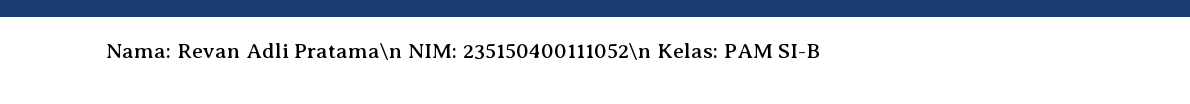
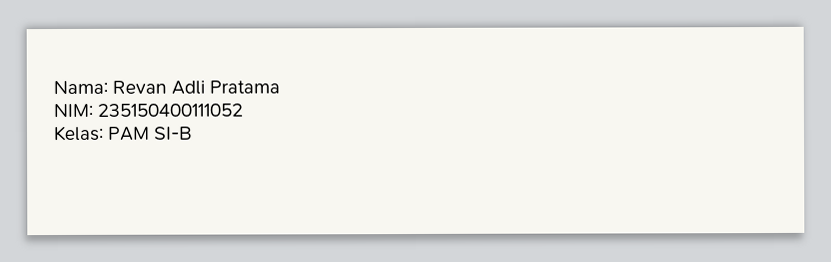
[294,43,652,60] Pratama\n NIM: 235150400111052\n -> [209,80,281,94] [53,103,244,118] Pratama // NIM: 235150400111052 //

